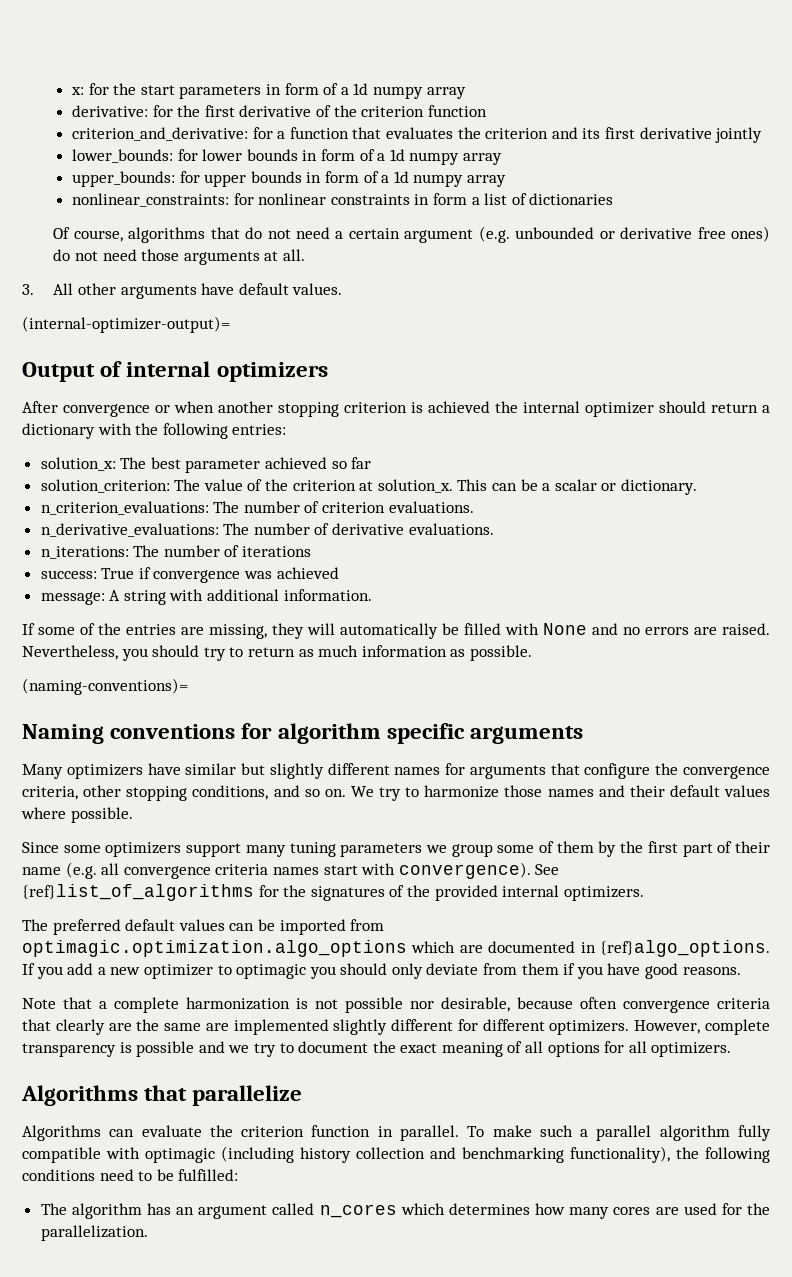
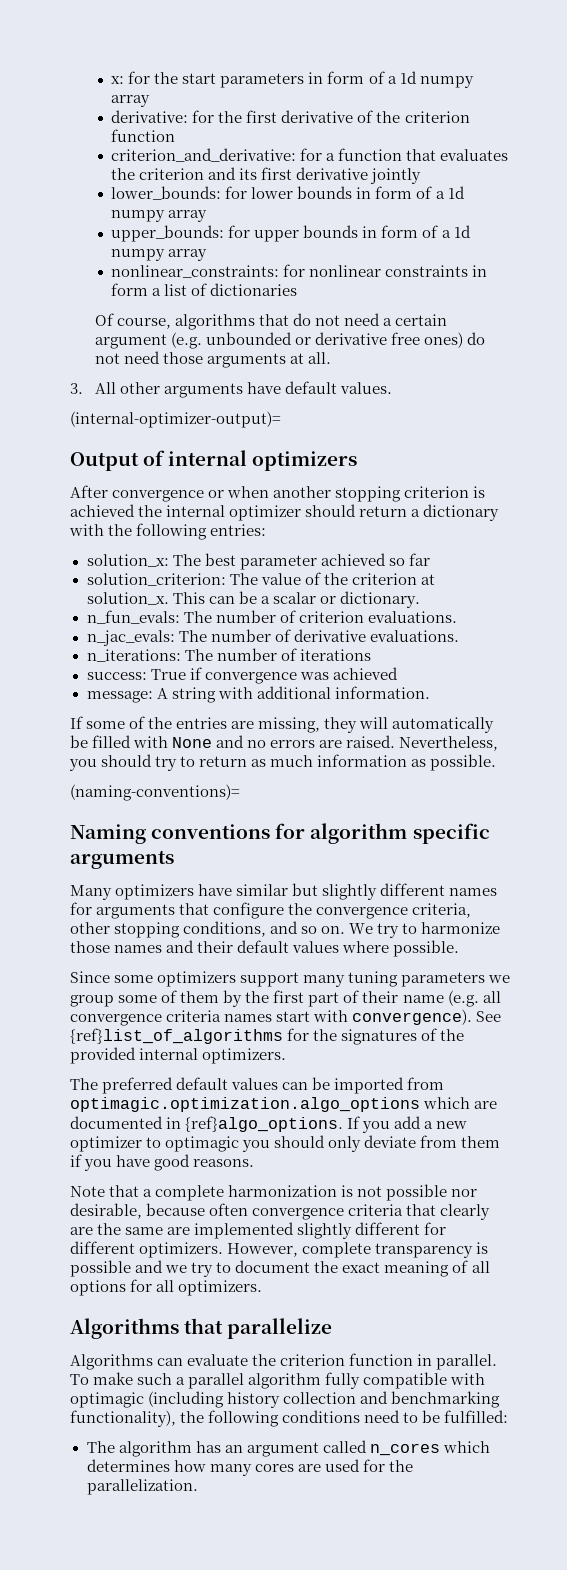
[40,501,209,515] n_criterion_evaluations: -> [86,610,180,624] n_fun_evals:
[40,523,219,537] n_derivative_evaluations: -> [86,630,175,646] n_jac_evals:

